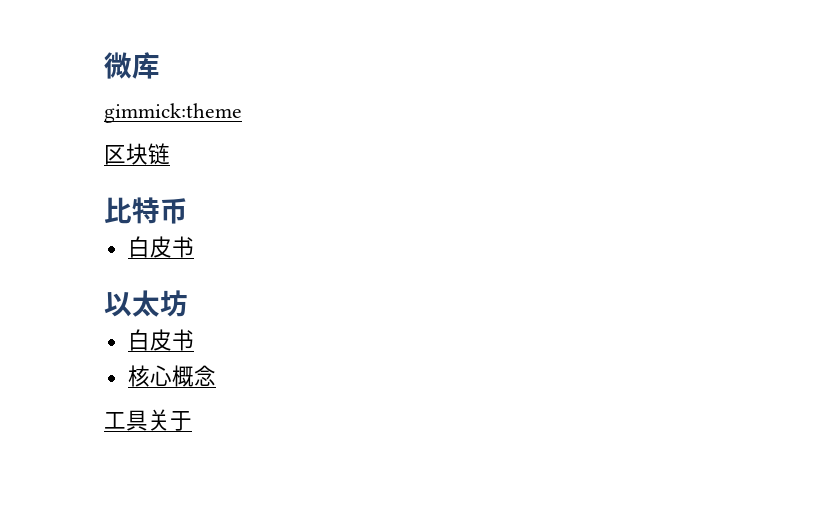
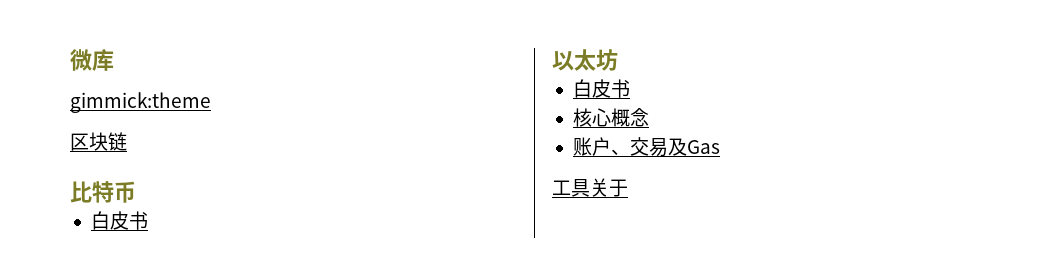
(216, 375) none -> [572,137,720,157] // 账户、交易及Gas

